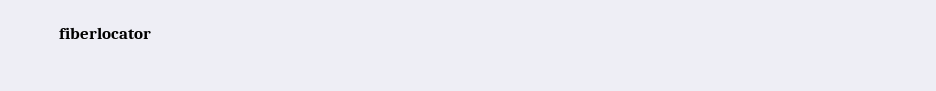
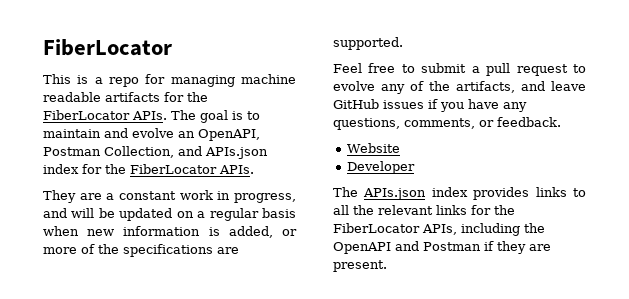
[59,27,151,39] fiberlocator -> [43,39,172,56] [43,74,296,87] [43,92,208,102] [43,110,260,123] [43,128,260,141] [43,146,268,159] [43,164,254,174] [43,190,296,203] [43,208,296,221] [43,226,297,238] [43,244,239,257] [333,37,403,50] [333,63,586,76] [333,81,586,94] [333,99,527,112] [333,117,561,130] [347,143,401,153] [347,161,416,174] [333,187,586,200] [333,205,515,215] [333,223,545,236] [333,241,551,254] [333,260,387,272] FiberLocator // This is a repo for managing machine readable artifacts for the FiberLocator APIs. The goal is to maintain and evolve an OpenAPI, Postman Collection, and APIs.json index for the FiberLocator APIs. // They are a constant work in progress, and will be updated on a regular basis when new information is added, or more of the specifications are supported. // Feel free to submit a pull request to evolve any of the artifacts, and leave GitHub issues if you have any questions, comments, or feedback. // Website // Developer // The APIs.json index provides links to all the relevant links for the FiberLocator APIs, including the OpenAPI and Postman if they are present.

